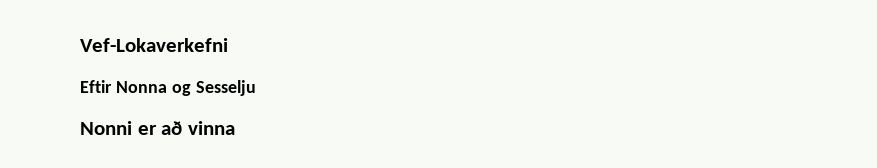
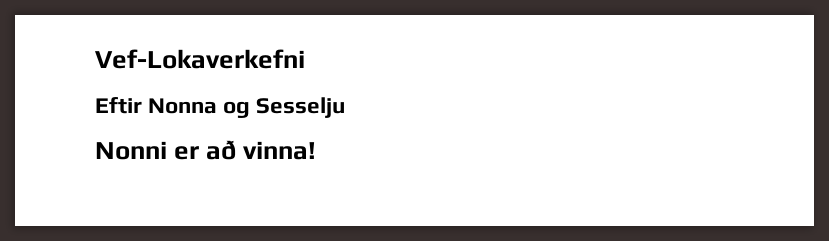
[187,121,235,135] vinna -> [243,141,317,160] vinna!

